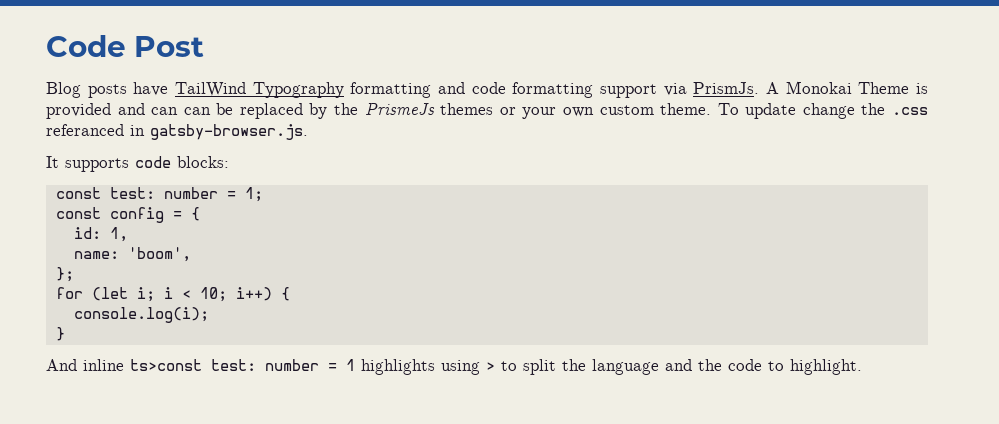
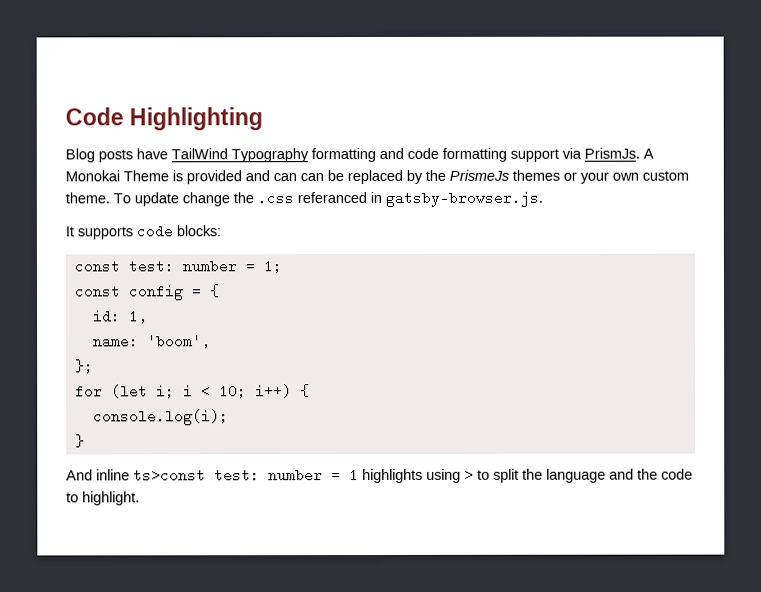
[134,36,204,57] Post -> [129,107,264,131] Highlighting

